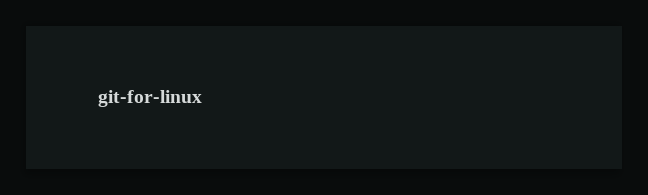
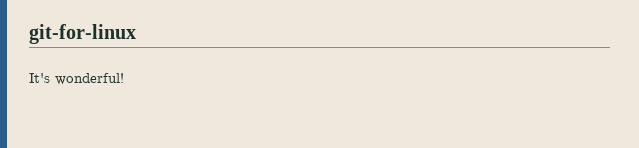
(202, 98) none -> [29,73,124,85] // It's wonderful!

